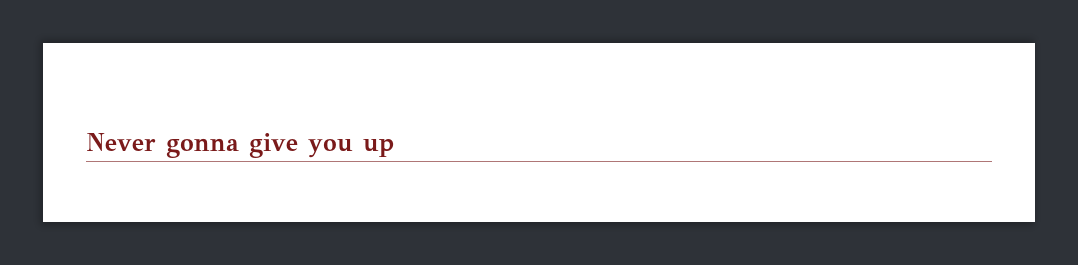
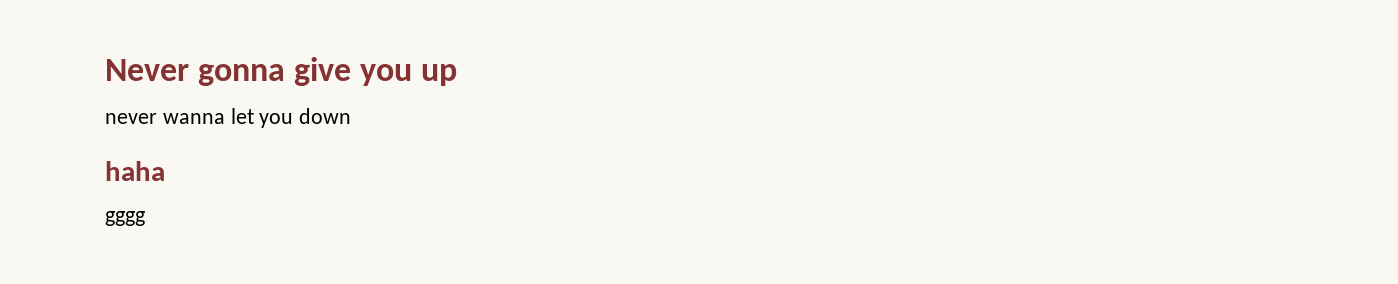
(394, 147) none -> [105,108,352,128] [105,161,165,181] [105,211,145,226] // never wanna let you down // haha // gggg

